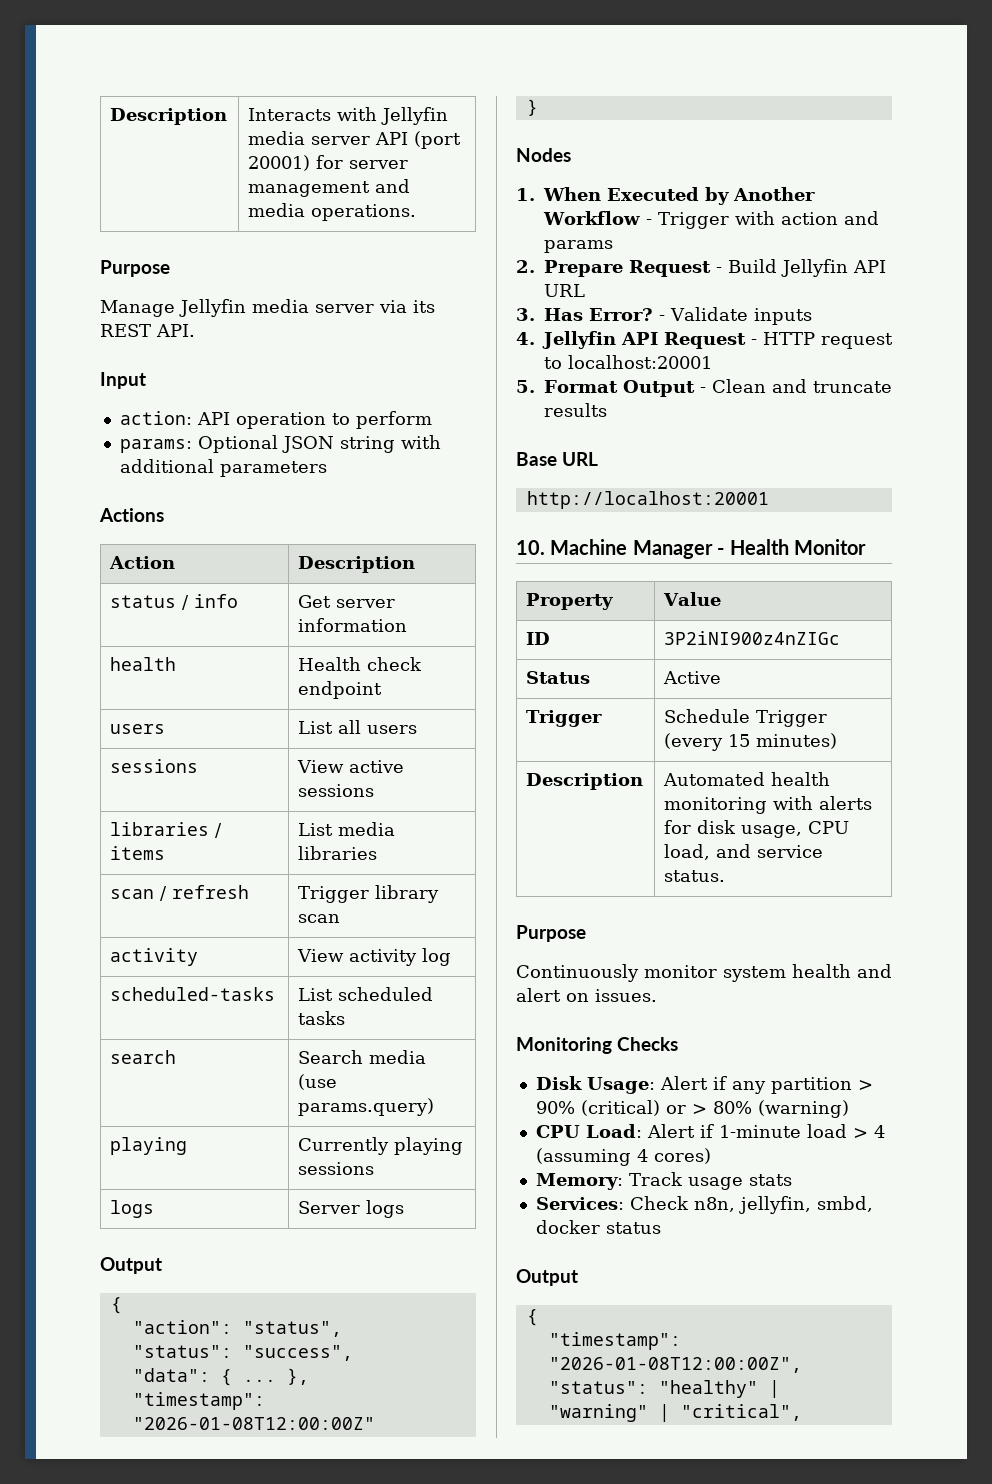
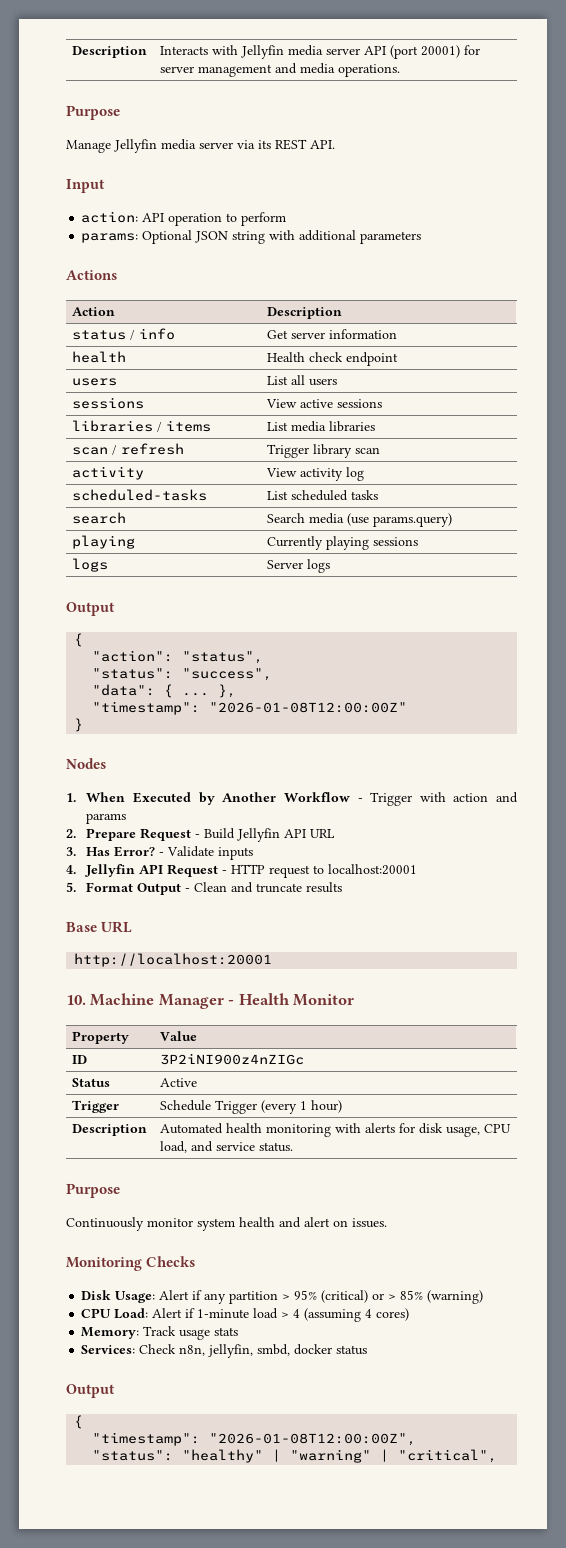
[728,733,838,749] 15 minutes) -> [300,1100,343,1113] 1 hour)
[535,1101,575,1114] 90% -> [294,1290,318,1300] 95%
[712,1101,752,1114] 80% -> [400,1290,424,1300] 85%

